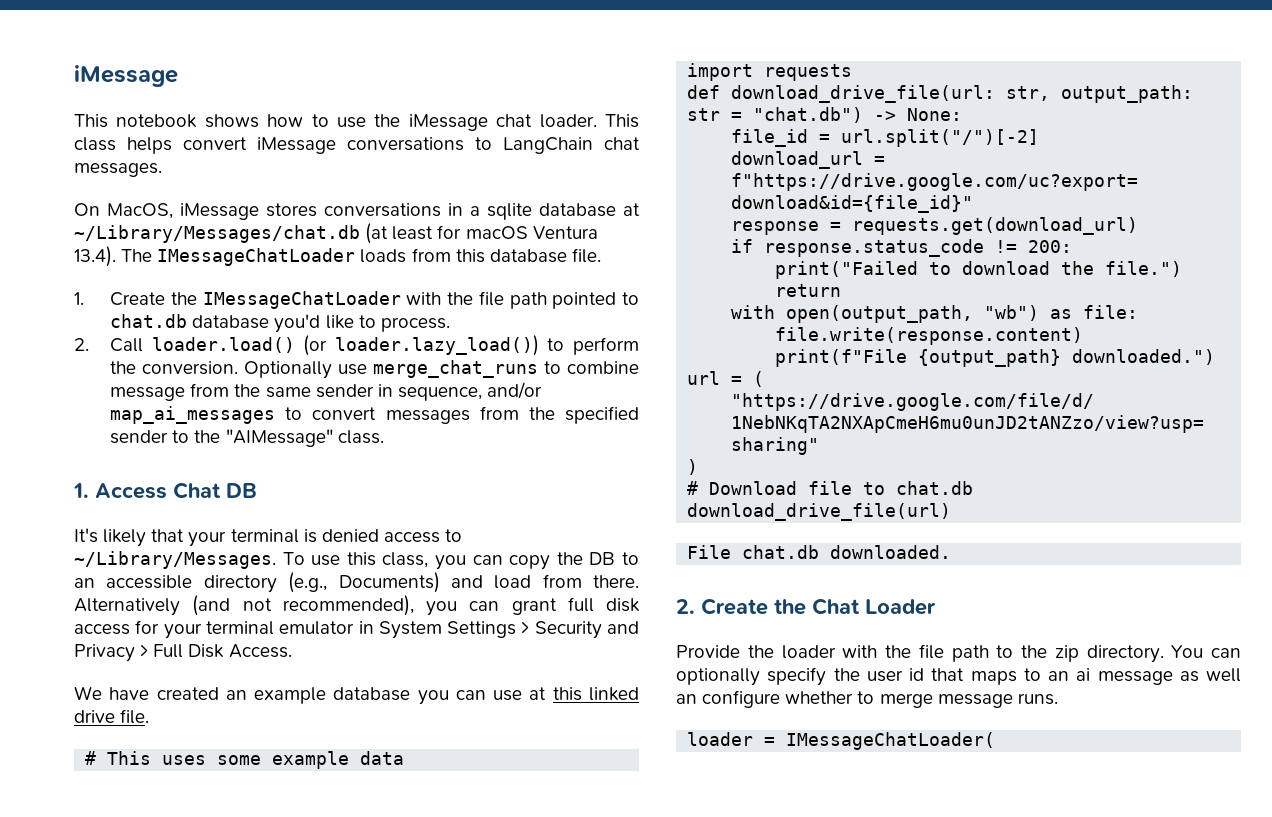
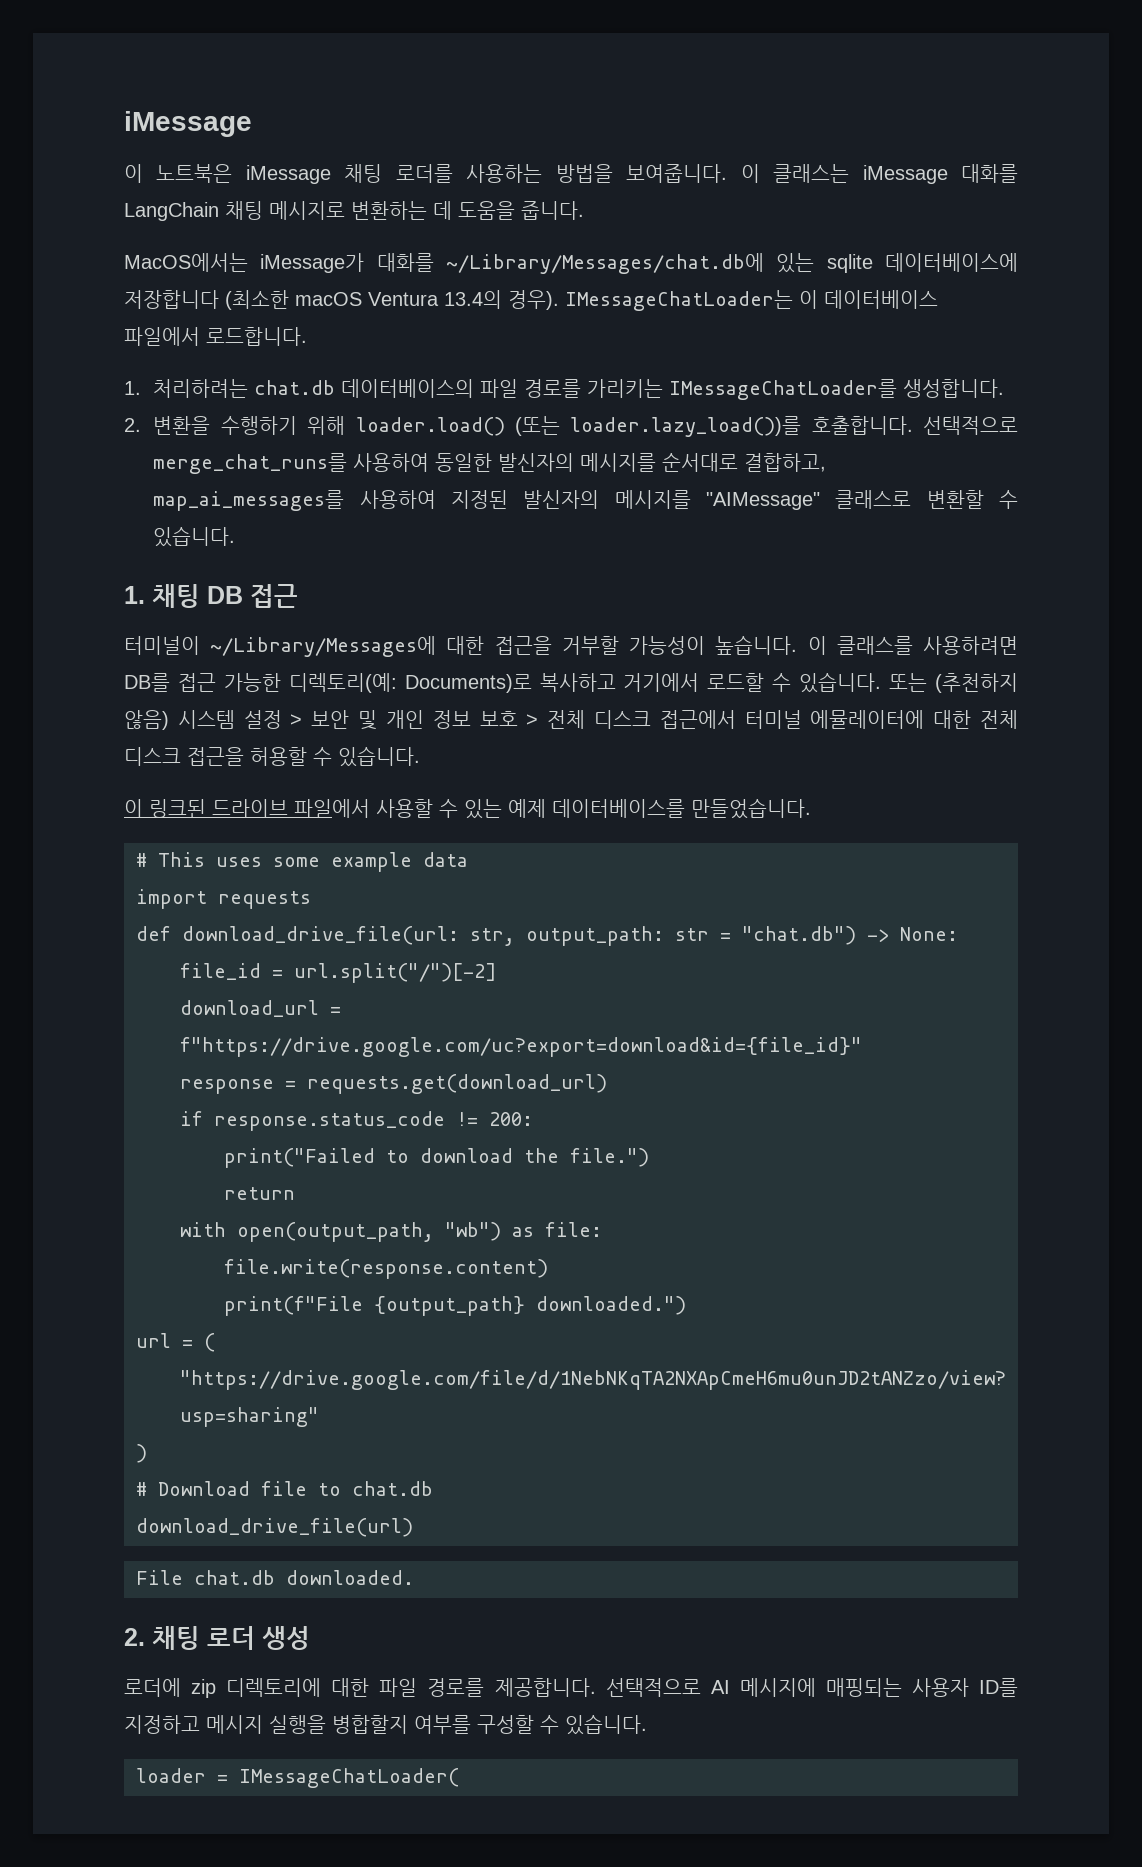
[74,114,639,131] [74,137,640,154] [74,163,162,177] [74,203,640,220] [74,223,598,244] [74,246,601,267] [74,291,640,309] [110,314,450,333] [74,335,639,356] [110,360,639,379] [110,382,543,401] [110,406,639,424] [110,429,384,447] [73,482,257,499] [74,528,463,547] [74,551,640,570] [74,572,639,593] [74,595,640,616] [74,620,639,639] [74,644,292,662] [74,686,639,705] [74,709,150,724] This notebook shows how to use the iMessage chat loader. This class helps convert iMessage conversations to LangChain chat messages. // On MacOS, iMessage stores conversations in a sqlite database at ~/Library/Messages/chat.db (at least for macOS Ventura 13.4). The IMessageChatLoader loads from this database file. // 1. Create the IMessageChatLoader with the file path pointed to chat.db database you'd like to process. // 2. Call loader.load() (or loader.lazy_load()) to perform the conversion. Optionally use merge_chat_runs to combine message from the same sender in sequence, and/or map_ai_messages to convert messages from the specified sender to the "AIMessage" class. // 1. Access Chat DB // It's likely that your terminal is denied access to ~/Library/Messages. To use this class, you can copy the DB to an accessible directory (e.g., Documents) and load from there. Alternatively (and not recommended), you can grant full disk access for your terminal emulator in System Settings > Security and Privacy > Full Disk Access. // We have created an example database you can use at this linked drive file. -> [124,164,1019,184] [124,201,584,221] [124,253,1019,274] [124,290,938,311] [124,327,307,346] [124,379,1005,400] [124,416,1018,437] [153,452,827,474] [153,490,1018,511] [153,526,236,547] [124,584,298,608] [124,635,1018,657] [124,672,1018,693] [124,710,1018,730] [124,746,420,767] [124,798,811,819] 이 노트북은 iMessage 채팅 로더를 사용하는 방법을 보여줍니다. 이 클래스는 iMessage 대화를 LangChain 채팅 메시지로 변환하는 데 도움을 줍니다. // MacOS에서는 iMessage가 대화를 ~/Library/Messages/chat.db에 있는 sqlite 데이터베이스에 저장합니다 (최소한 macOS Ventura 13.4의 경우). IMessageChatLoader는 이 데이터베이스 파일에서 로드합니다. // 1. 처리하려는 chat.db 데이터베이스의 파일 경로를 가리키는 IMessageChatLoader를 생성합니다. // 2. 변환을 수행하기 위해 loader.load() (또는 loader.lazy_load())를 호출합니다. 선택적으로 merge_chat_runs를 사용하여 동일한 발신자의 메시지를 순서대로 결합하고, map_ai_messages를 사용하여 지정된 발신자의 메시지를 "AIMessage" 클래스로 변환할 수 있습니다. // 1. 채팅 DB 접근 // 터미널이 ~/Library/Messages에 대한 접근을 거부할 가능성이 높습니다. 이 클래스를 사용하려면 DB를 접근 가능한 디렉토리(예: Documents)로 복사하고 거기에서 로드할 수 있습니다. 또는 (추천하지 않음) 시스템 설정 > 보안 및 개인 정보 보호 > 전체 디스크 접근에서 터미널 에뮬레이터에 대한 전체 디스크 접근을 허용할 수 있습니다. // 이 링크된 드라이브 파일에서 사용할 수 있는 예제 데이터베이스를 만들었습니다.
[701,598,936,615] [676,644,1241,663] [676,667,1241,686] [676,690,1058,708] Create the Chat Loader // Provide the loader with the file path to the zip directory. You can optionally specify the user id that maps to an ai message as well an configure whether to merge message runs. -> [152,1626,310,1650] [124,1678,1019,1698] [124,1714,647,1735] 채팅 로더 생성 // 로더에 zip 디렉토리에 대한 파일 경로를 제공합니다. 선택적으로 AI 메시지에 매핑되는 사용자 ID를 지정하고 메시지 실행을 병합할지 여부를 구성할 수 있습니다.

